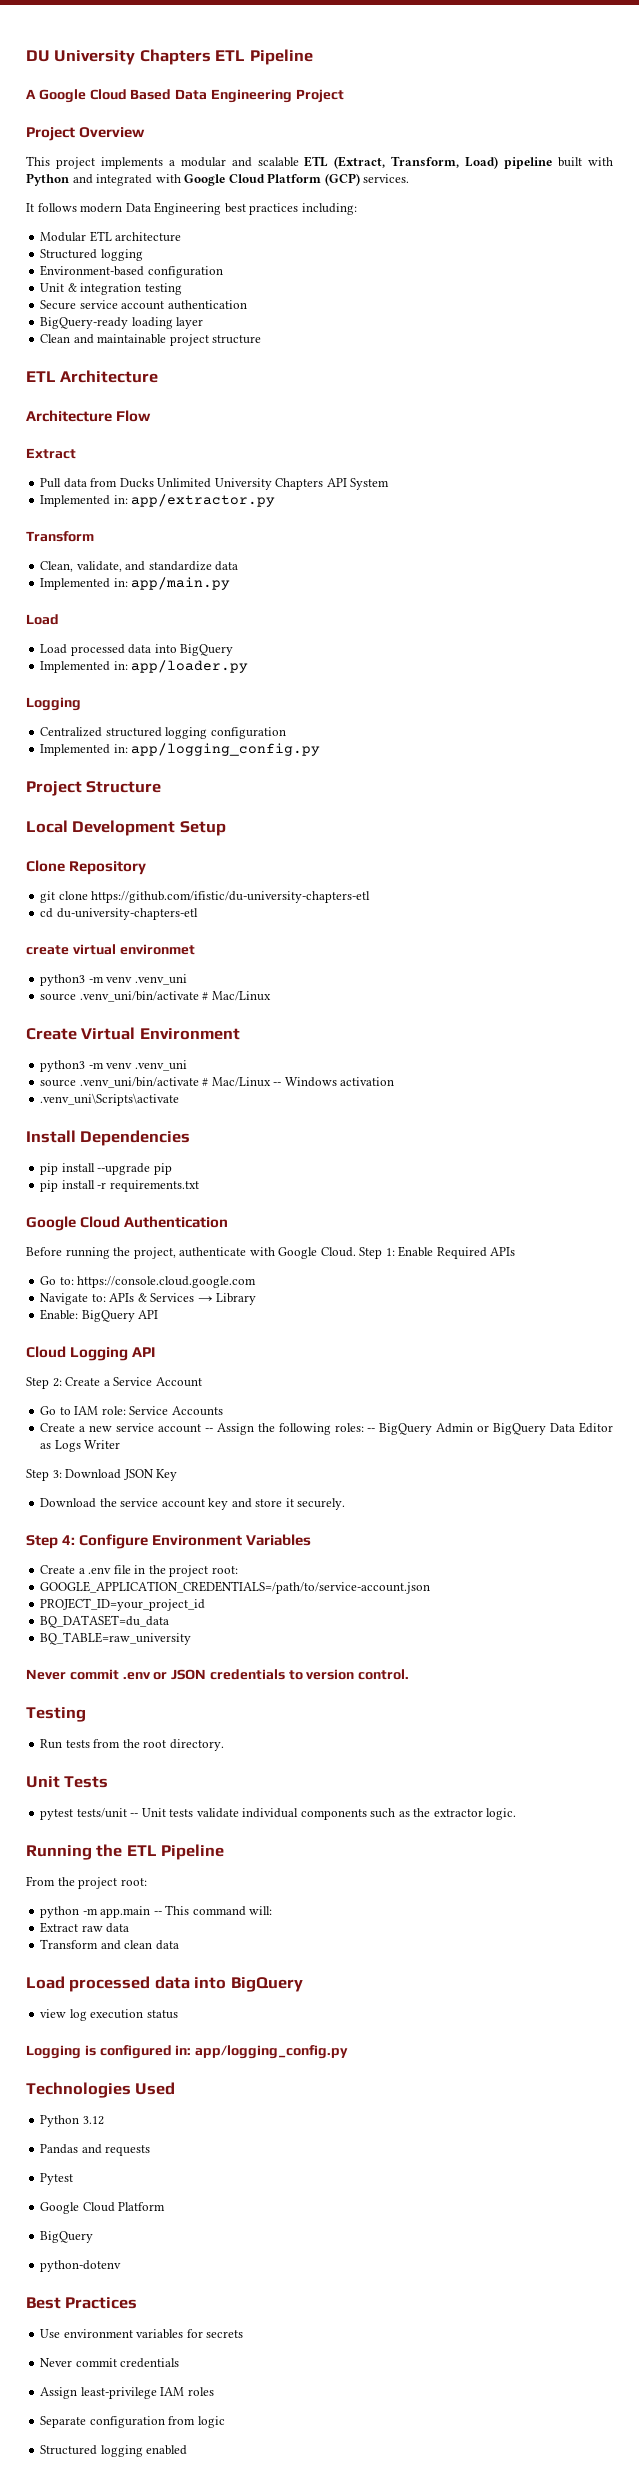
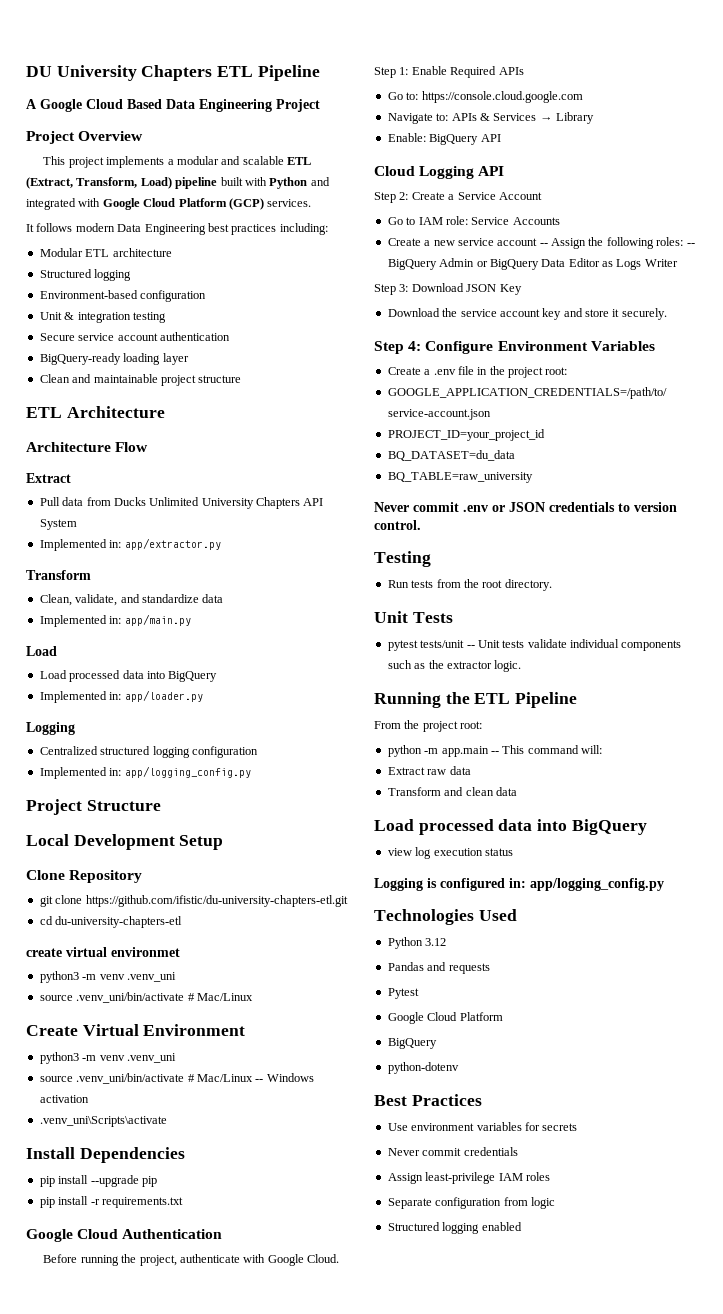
[91,891,371,903] https://github.com/ifistic/du-university-chapters-etl -> [85,895,348,907] https://github.com/ifistic/du-university-chapters-etl.git

